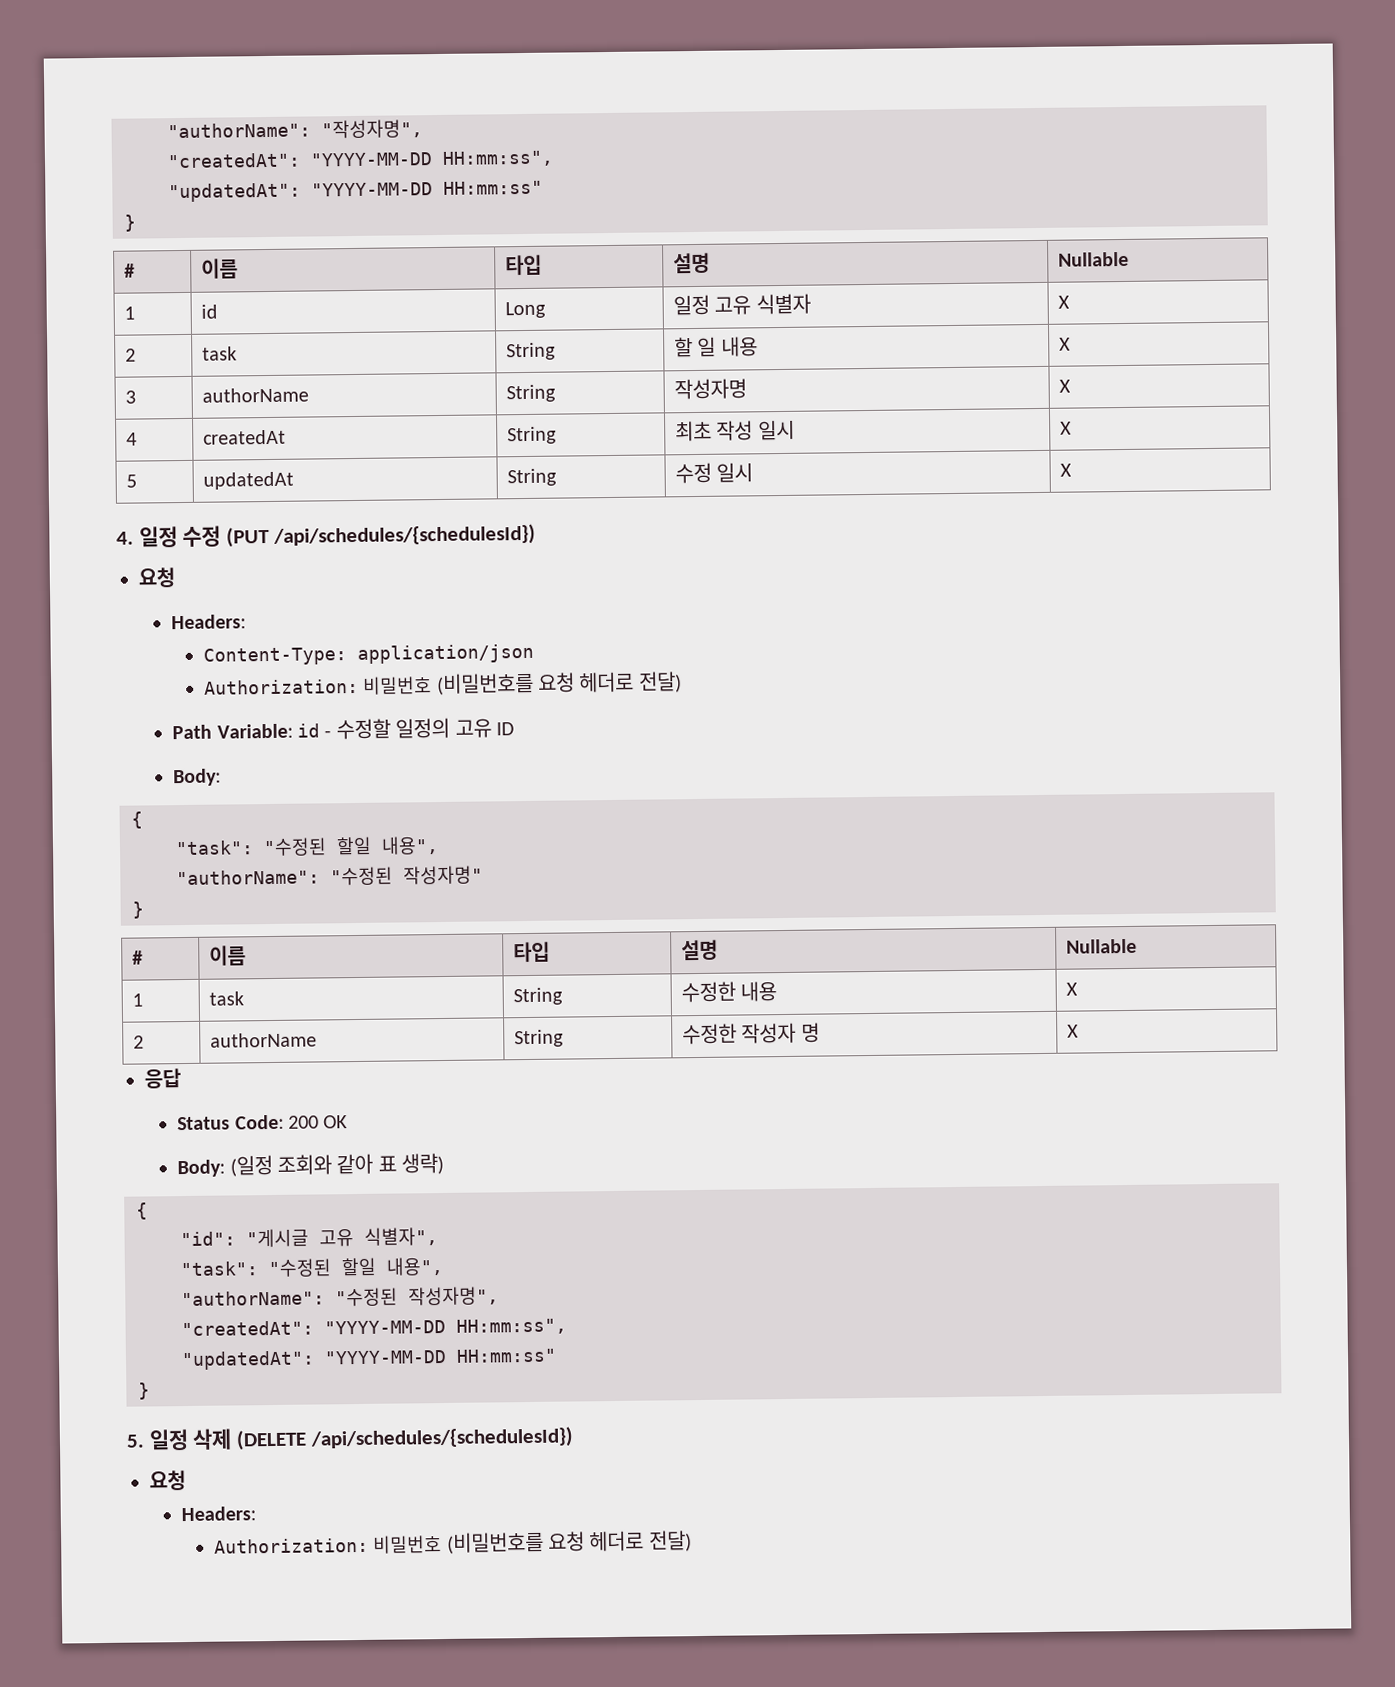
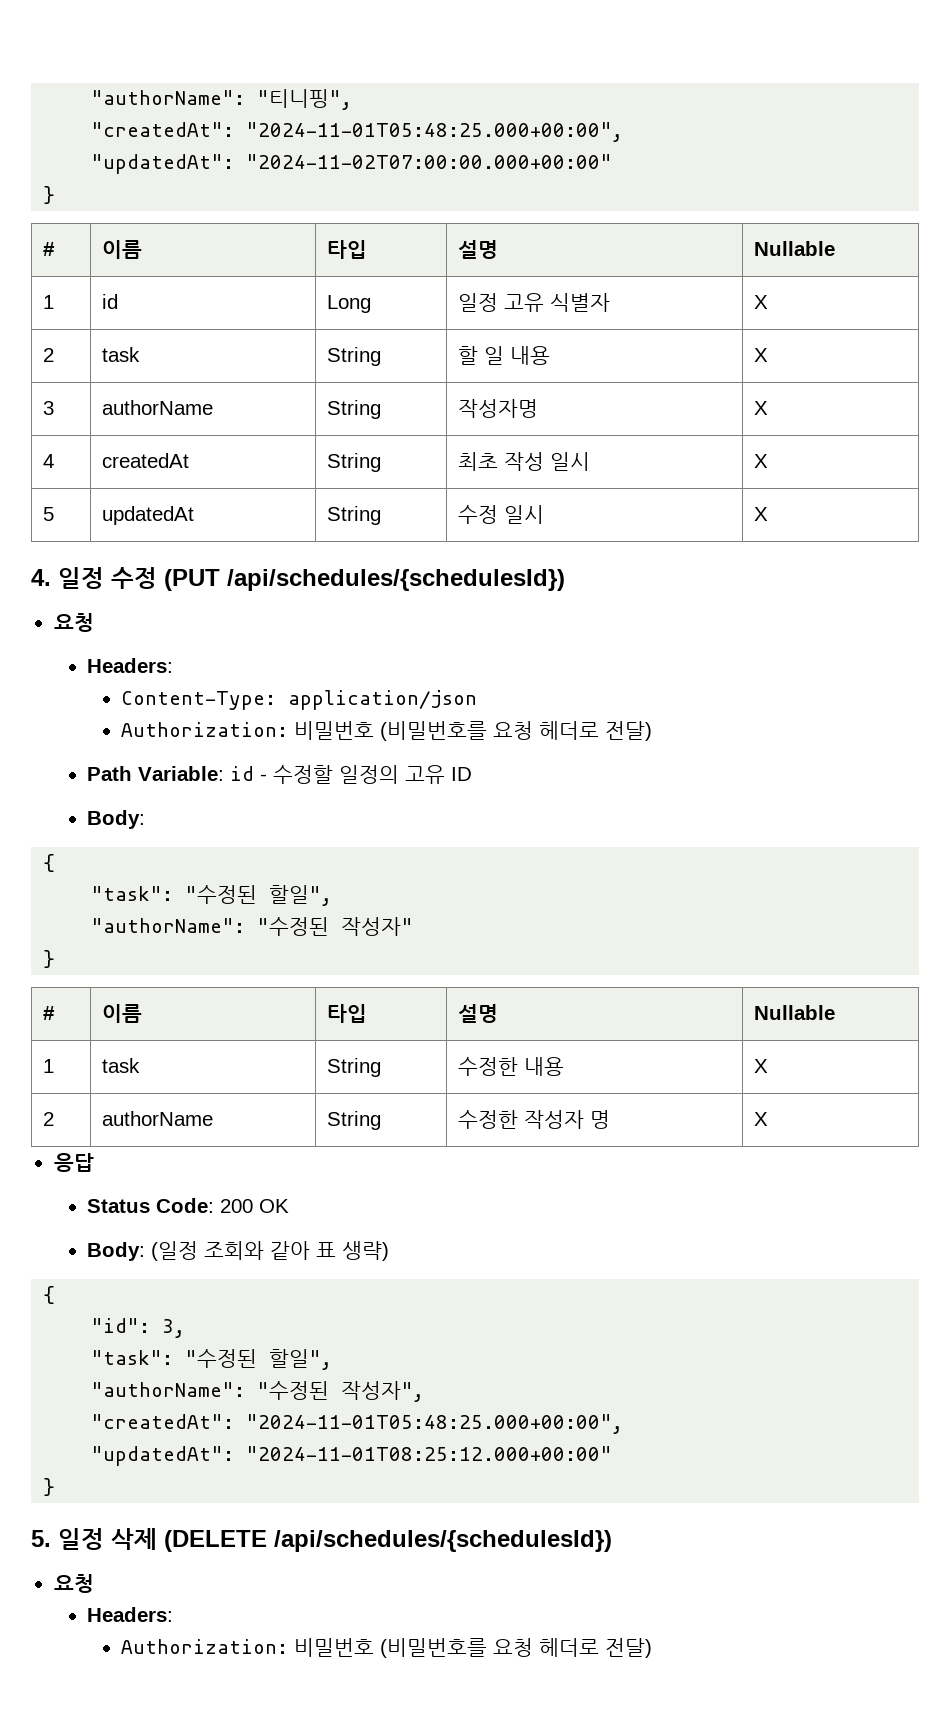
[167,119,423,139] [167,150,554,169] [168,180,543,203] "authorName": "작성자명", // "createdAt": "YYYY-MM-DD HH:mm:ss", // "updatedAt": "YYYY-MM-DD HH:mm:ss" -> [91,89,353,110] [91,122,624,142] [91,154,613,174] "authorName": "티니핑", // "createdAt": "2024-11-01T05:48:25.000+00:00", // "updatedAt": "2024-11-02T07:00:00.000+00:00"
[336,836,439,856] [176,865,483,886] 할일 내용", // "authorName": "수정된 작성자명" -> [269,885,333,906] [91,917,414,936] 할일", // "authorName": "수정된 작성자"
[246,1227,438,1248] [180,1257,444,1278] [181,1286,499,1307] [181,1318,567,1337] [181,1348,557,1371] "게시글 고유 식별자", // "task": "수정된 할일 내용", // "authorName": "수정된 작성자명", // "createdAt": "YYYY-MM-DD HH:mm:ss", // "updatedAt": "YYYY-MM-DD HH:mm:ss" -> [162,1319,186,1338] [91,1349,333,1370] [91,1381,425,1402] [91,1414,624,1434] [91,1446,613,1466] 3, // "task": "수정된 할일", // "authorName": "수정된 작성자", // "createdAt": "2024-11-01T05:48:25.000+00:00", // "updatedAt": "2024-11-01T08:25:12.000+00:00"

